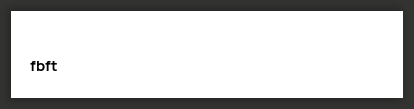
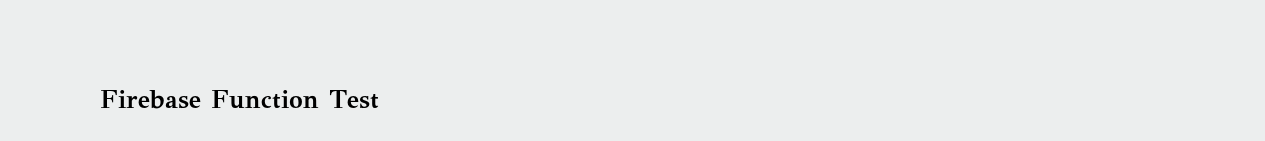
[30,61,58,71] fbft -> [100,90,379,109] Firebase Function Test

